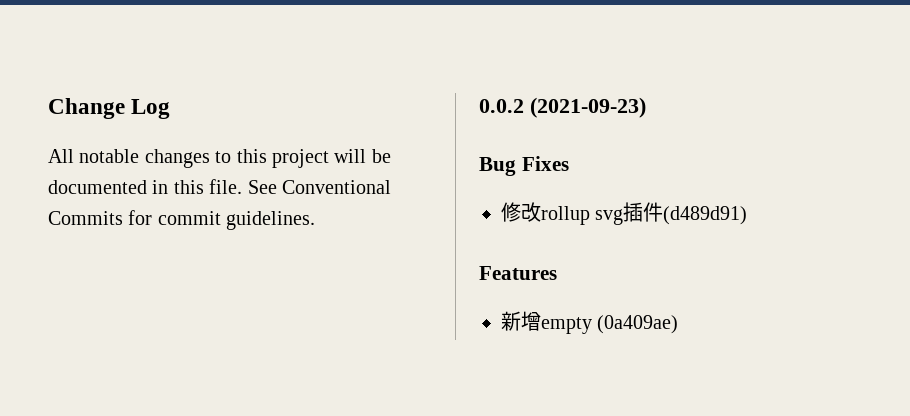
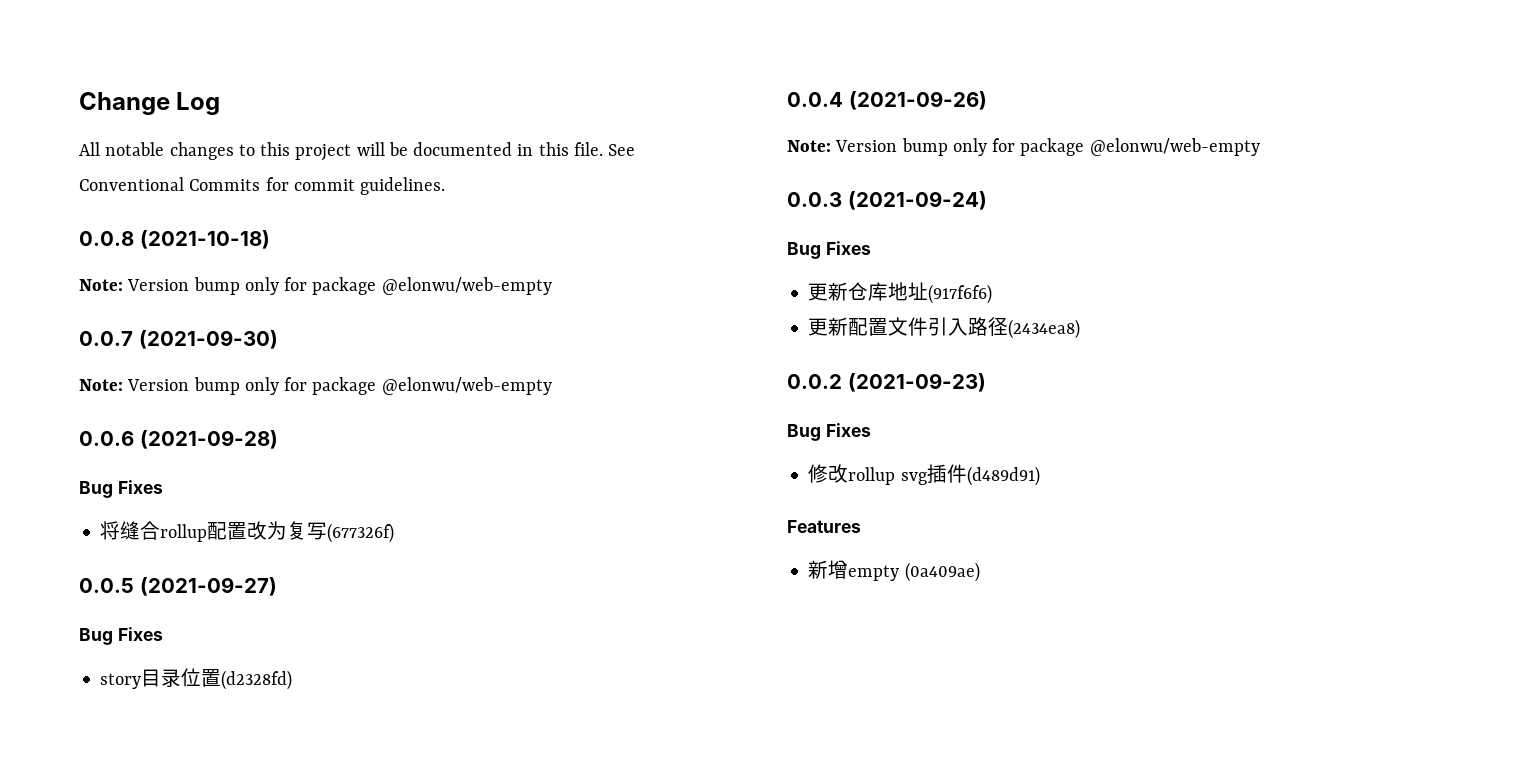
(316, 220) none -> [79,230,270,249] [79,277,552,295] [79,330,278,349] [79,377,552,395] [79,430,278,449] [79,480,163,498] [100,521,395,543] [79,577,277,596] [79,627,163,645] [100,668,293,690] [787,91,987,110] [787,138,1260,156] [787,191,987,210] [787,241,871,259] [808,282,993,304] [808,317,1081,339] // 0.0.8 (2021-10-18) // Note: Version bump only for package @elonwu/web-empty // 0.0.7 (2021-09-30) // Note: Version bump only for package @elonwu/web-empty // 0.0.6 (2021-09-28) // Bug Fixes // 将缝合rollup配置改为复写(677326f) // 0.0.5 (2021-09-27) // Bug Fixes // story目录位置(d2328fd) // 0.0.4 (2021-09-26) // Note: Version bump only for package @elonwu/web-empty // 0.0.3 (2021-09-24) // Bug Fixes // 更新仓库地址(917f6f6) // 更新配置文件引入路径(2434ea8)

